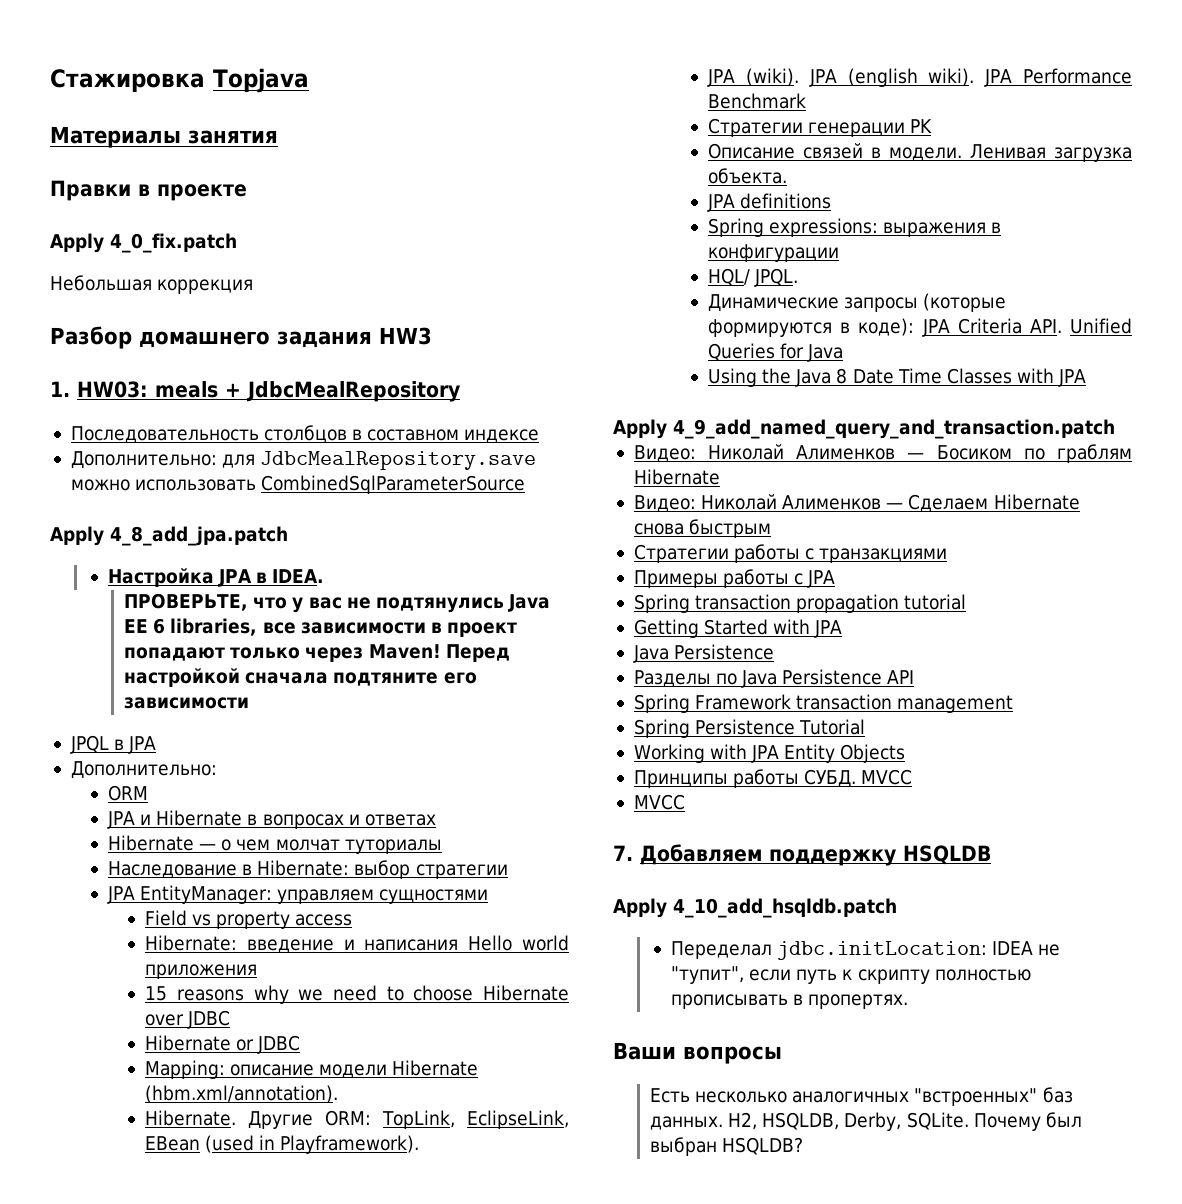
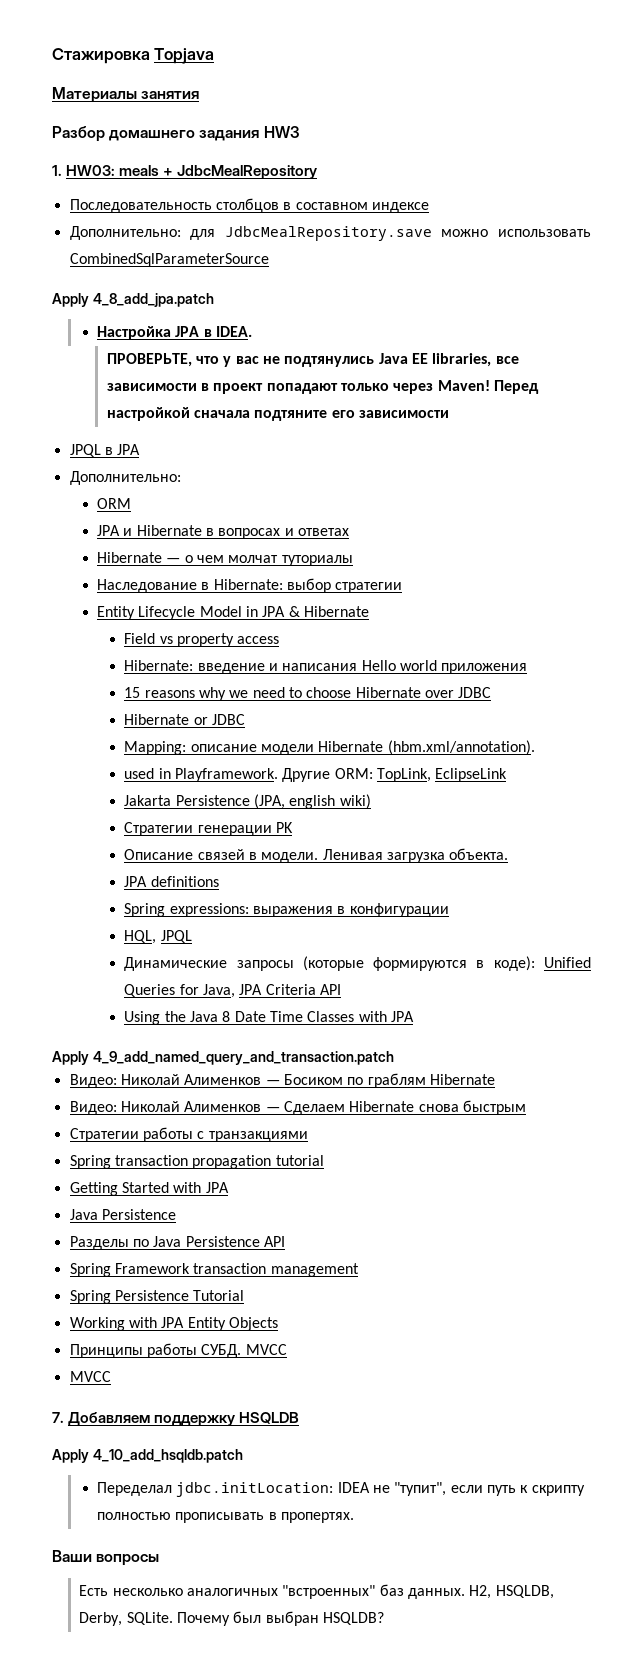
[50,180,247,201] [50,233,237,253] [50,275,254,294] // Правки в проекте // Apply 4_0_fix.patch // Небольшая коррекция -> (200, 95) none
[153,618,166,634] 6 -> (428, 358) none
[106,885,489,904] JPA EntityManager: управляем сущностями -> [96,606,369,620] Entity Lifecycle Model in JPA & Hibernate
[145,1110,570,1129] [145,1135,420,1154] [707,68,1133,87] [708,93,807,109] Hibernate. Другие ORM: TopLink, EсlipseLink, EBean (used in Playframework). // JPA (wiki). JPA (english wiki). JPA Performance Benchmark -> [124,768,508,782] [124,794,371,809] used in Playframework. Другие ORM: TopLink, EсlipseLink // Jakarta Persistence (JPA, english wiki)
[708,268,799,287] HQL/ JPQL. -> [124,930,192,944] HQL, JPQL
[921,318,1132,337] [708,343,844,362] JPA Criteria API. Unified Queries for Java -> [543,957,591,968] [124,984,341,998] Unified Queries for Java, JPA Criteria API
[633,569,836,588] // Примеры работы с JPA -> (308, 1136) none

